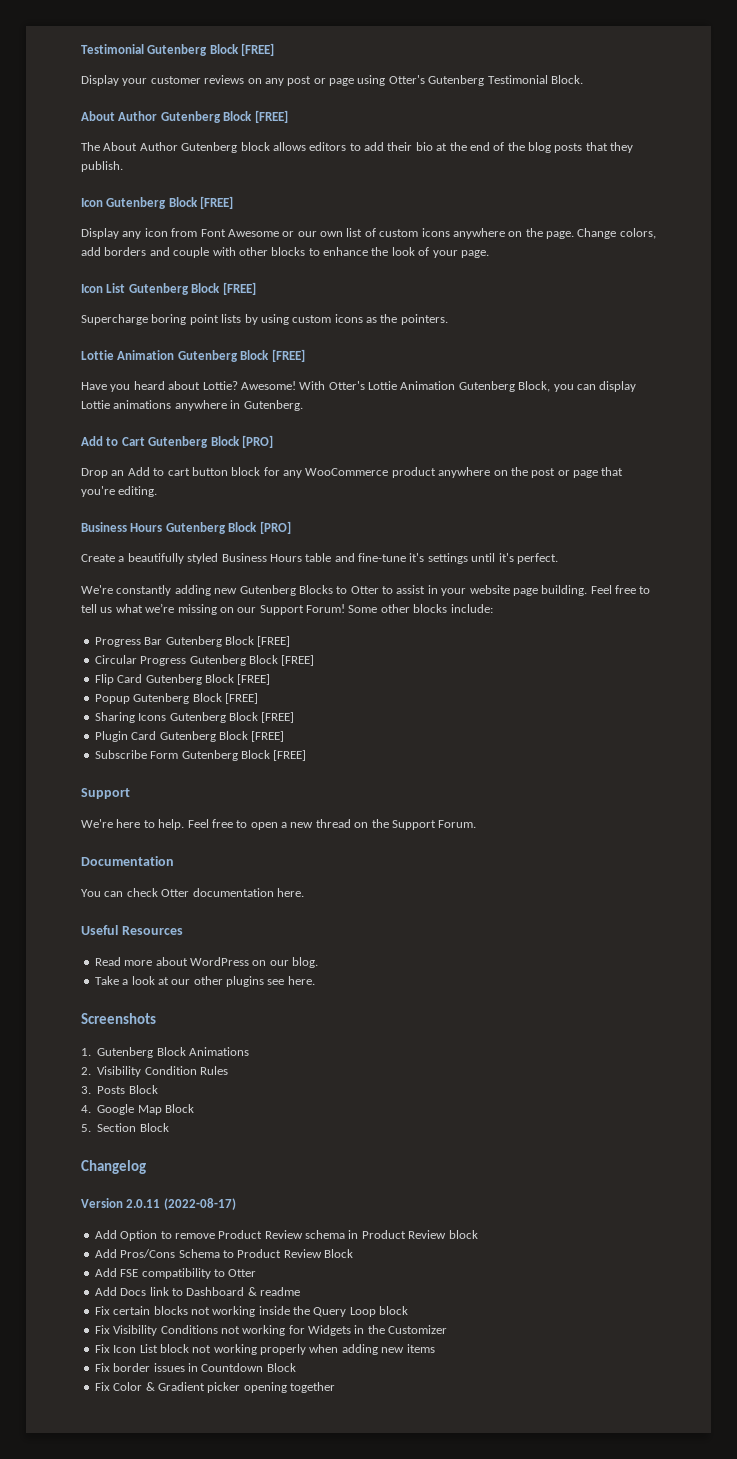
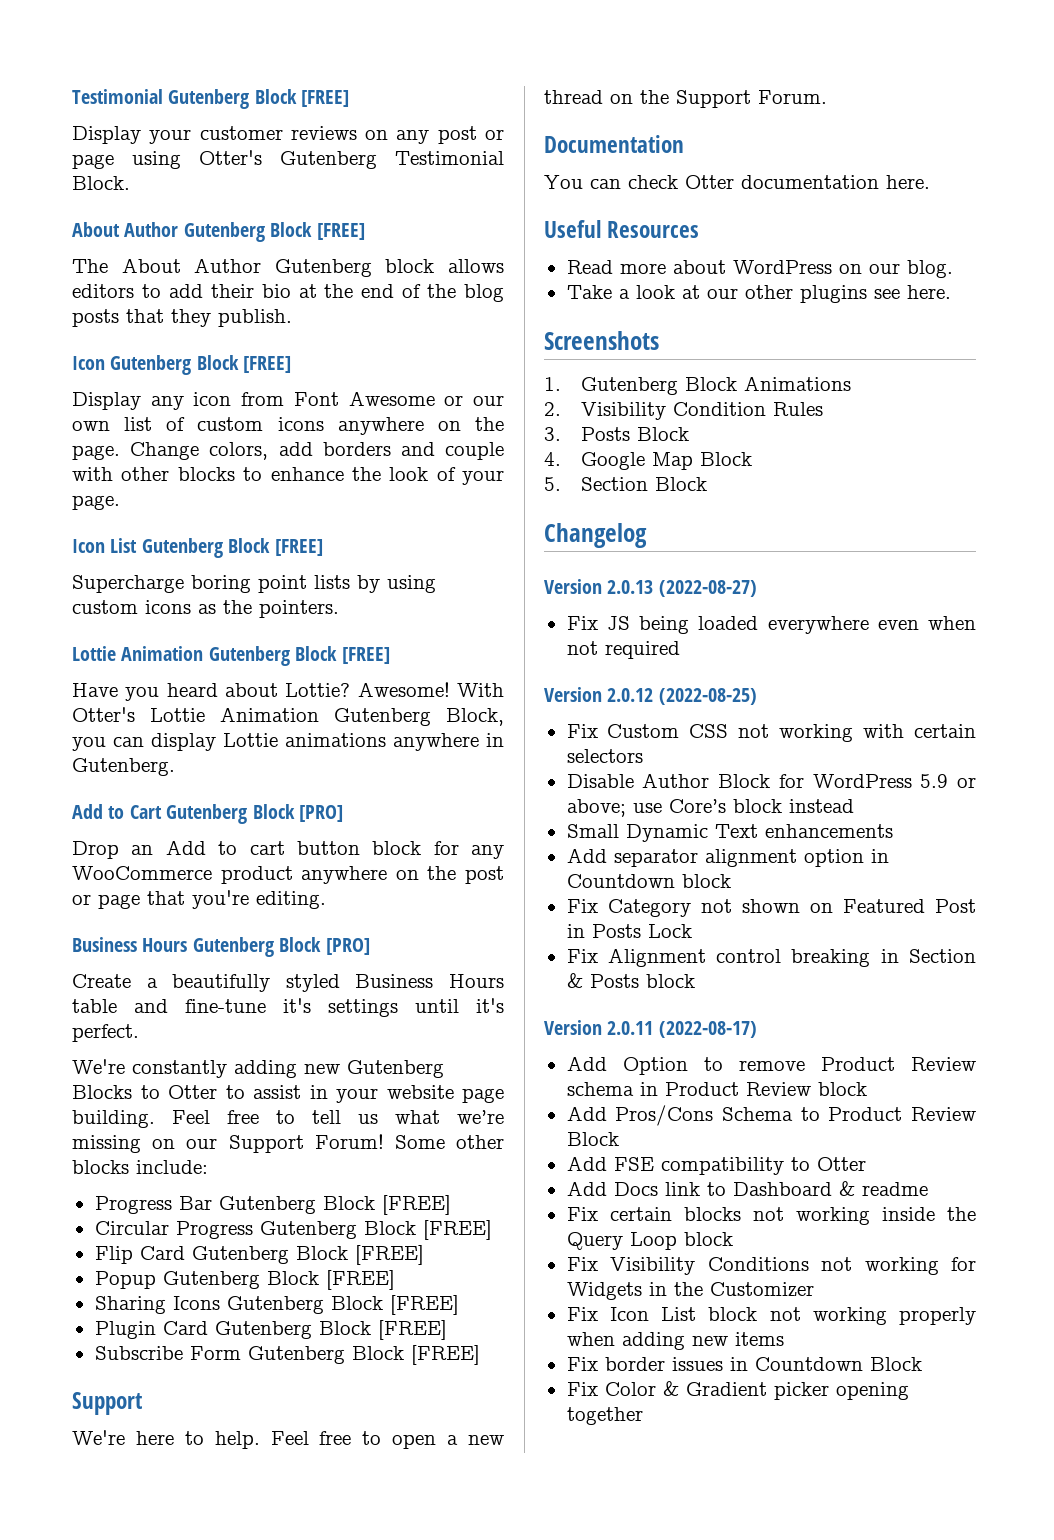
(146, 1167) none -> [544,579,757,597] [566,616,976,634] [566,641,680,659] [544,687,757,705] [566,724,976,742] [566,749,643,763] [566,773,976,788] [566,799,854,817] [566,824,893,842] [566,848,889,867] [566,874,731,888] [566,899,976,917] [566,924,692,938] [566,948,976,967] [566,973,695,988] // Version 2.0.13 (2022-08-27) // Fix JS being loaded everywhere even when not required // Version 2.0.12 (2022-08-25) // Fix Custom CSS not working with certain selectors // Disable Author Block for WordPress 5.9 or above; use Core’s block instead // Small Dynamic Text enhancements // Add separator alignment option in Countdown block // Fix Category not shown on Featured Post in Posts Lock // Fix Alignment control breaking in Section & Posts block

